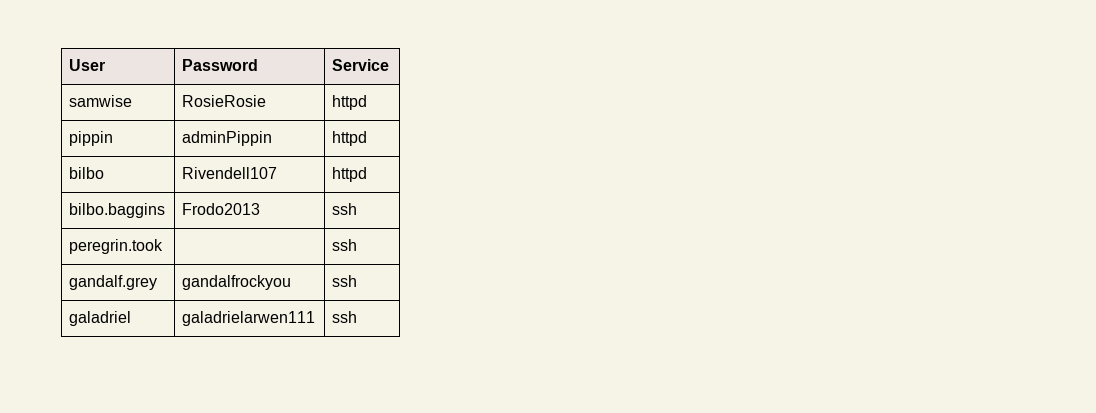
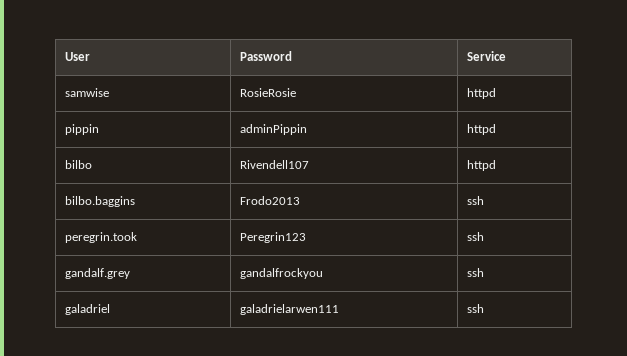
(164, 246) none -> [239,232,306,243] Peregrin123

